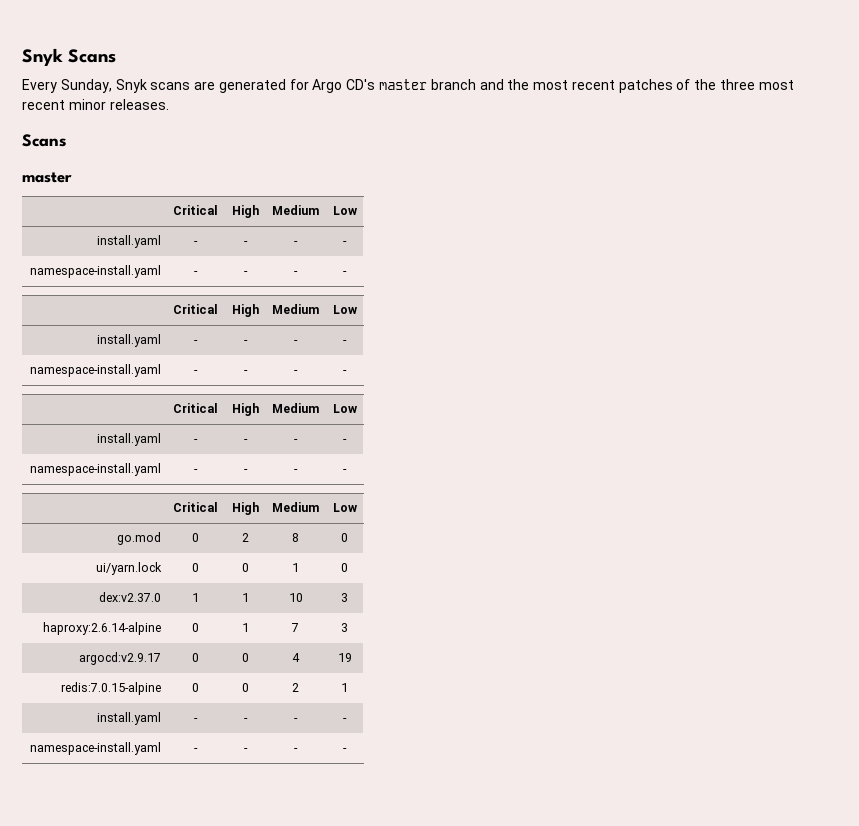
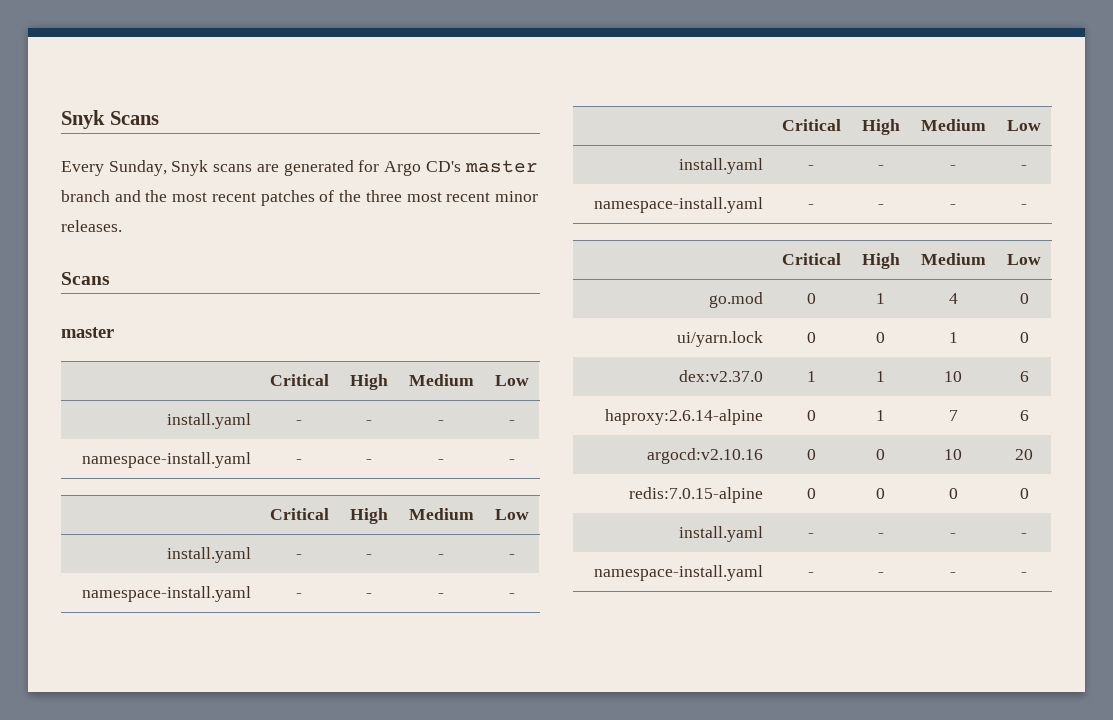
[241,533,249,542] [292,533,299,542] 2 | 8 -> [876,293,885,304] [948,293,958,304] 1 | 4
[341,593,348,602] 3 -> [1019,371,1029,382] 6
[341,623,348,632] [78,652,161,665] [192,653,199,662] [241,653,249,662] [292,653,300,662] [337,653,352,662] 3 // argocd:v2.9.17 | 0 | 0 | 4 | 19 -> [1019,410,1029,421] [647,448,764,464] [806,449,816,460] [876,449,885,460] [944,449,962,460] [1015,449,1033,460] 6 // argocd:v2.10.16 | 0 | 0 | 10 | 20
[292,683,299,692] [341,683,348,692] 2 | 1 -> [948,488,958,499] [1019,488,1029,499] 0 | 0

